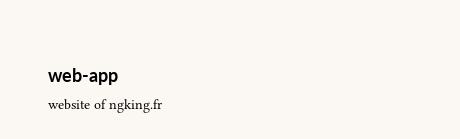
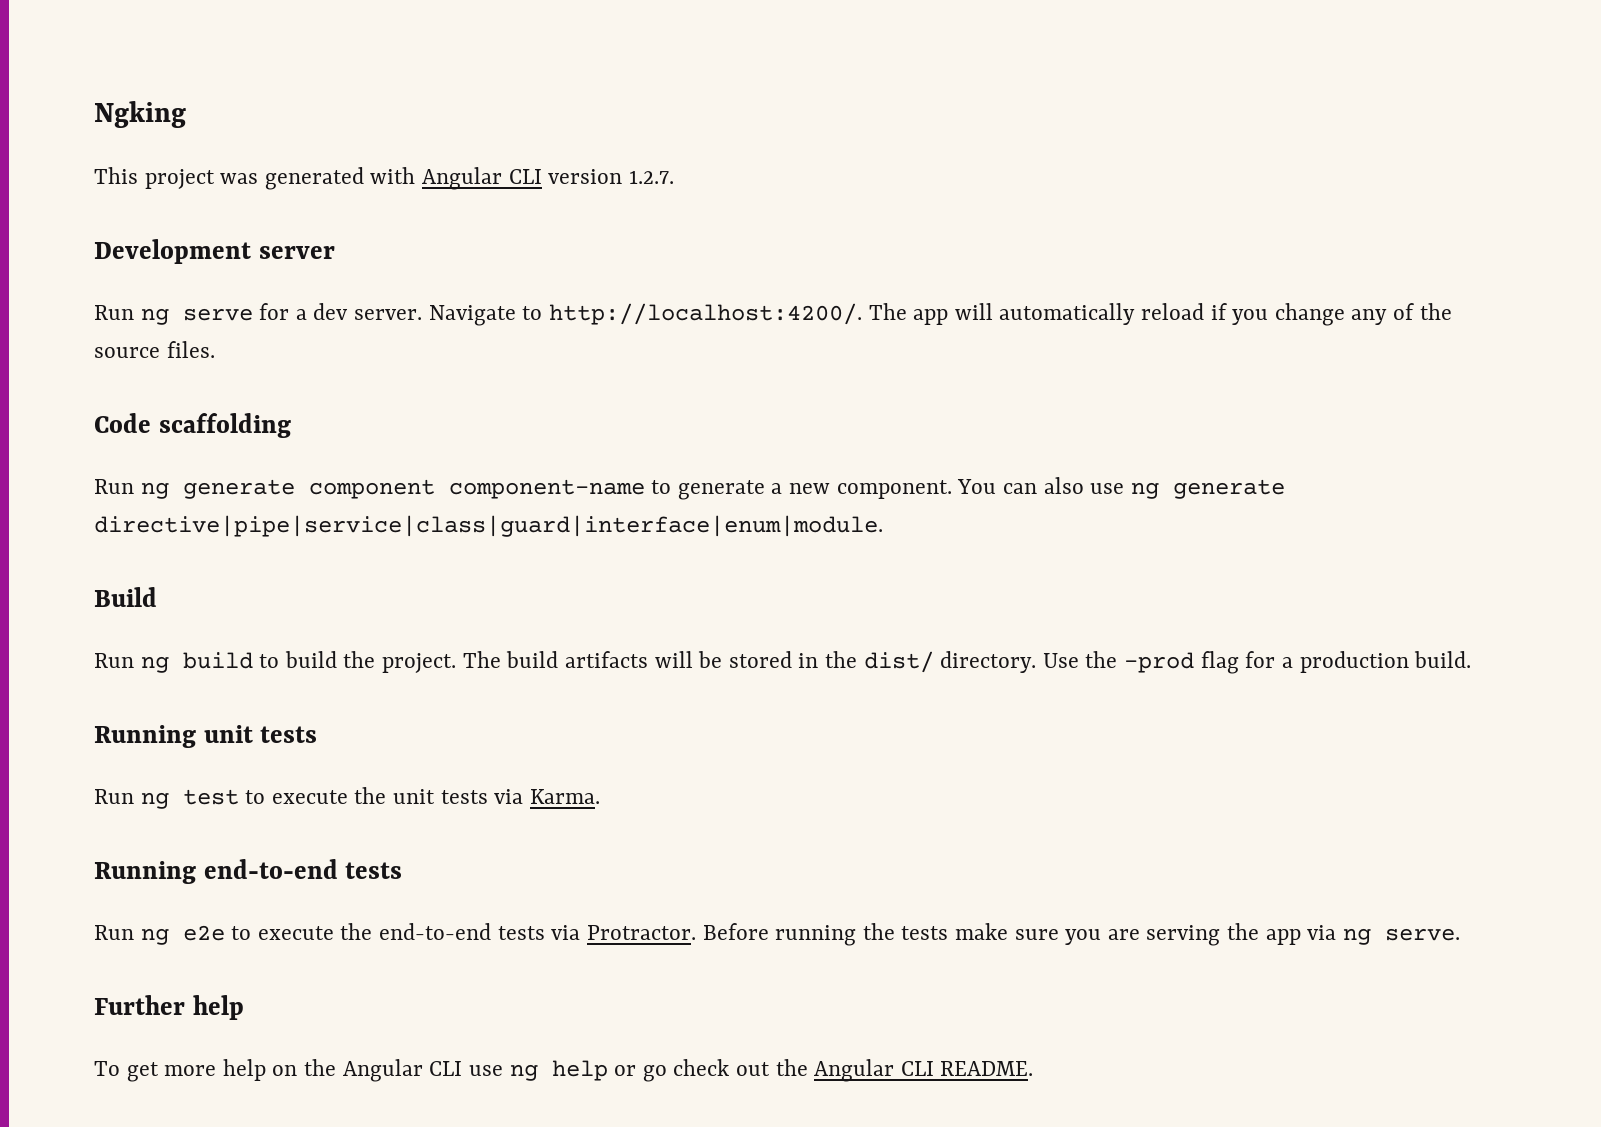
[48,68,118,85] [48,99,162,113] web-app // website of ngking.fr -> [94,101,186,128] [94,167,674,190] [94,239,335,264] [94,303,1452,326] [94,341,215,358] [94,413,291,438] [94,477,1285,500] [94,515,883,537] [94,587,157,607] [94,651,1472,674] [94,725,318,748] [94,787,600,809] [94,859,403,884] [94,923,1460,946] [94,995,244,1020] [94,1059,1034,1082] Ngking // This project was generated with Angular CLI version 1.2.7. // Development server // Run ng serve for a dev server. Navigate to http://localhost:4200/. The app will automatically reload if you change any of the source files. // Code scaffolding // Run ng generate component component-name to generate a new component. You can also use ng generate directive|pipe|service|class|guard|interface|enum|module. // Build // Run ng build to build the project. The build artifacts will be stored in the dist/ directory. Use the -prod flag for a production build. // Running unit tests // Run ng test to execute the unit tests via Karma. // Running end-to-end tests // Run ng e2e to execute the end-to-end tests via Protractor. Before running the tests make sure you are serving the app via ng serve. // Further help // To get more help on the Angular CLI use ng help or go check out the Angular CLI README.

